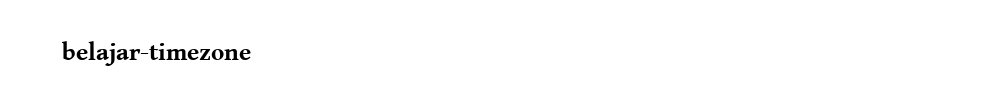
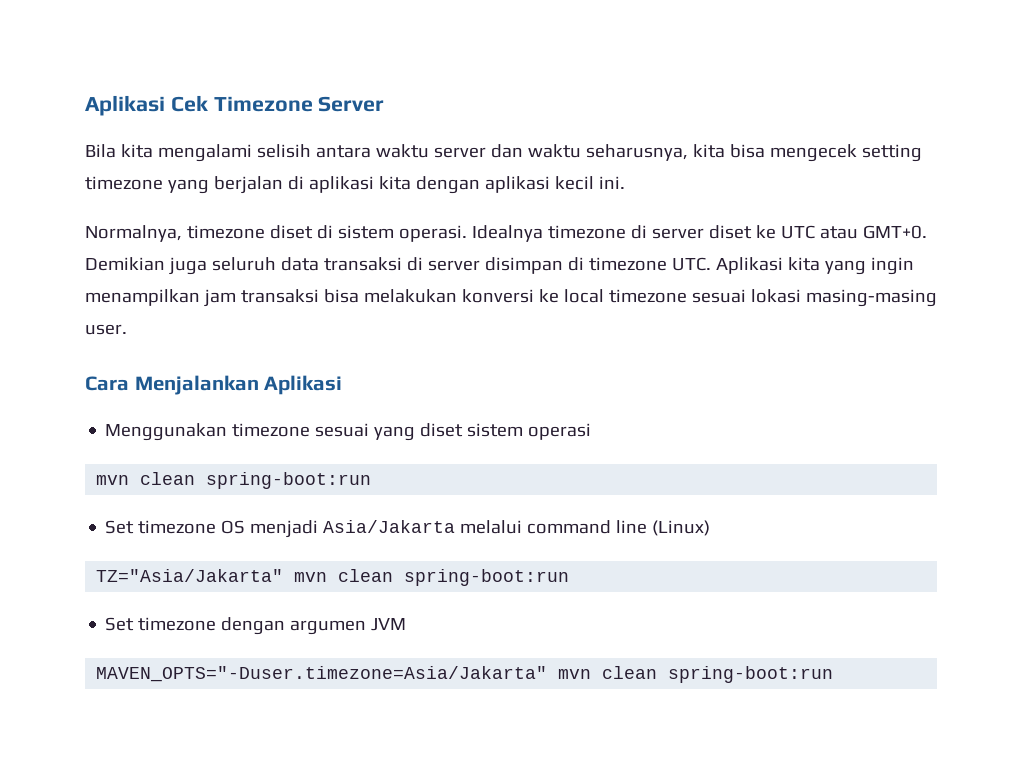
[62,41,251,66] belajar-timezone -> [85,95,385,116] [85,144,922,162] [85,176,625,194] [85,225,927,242] [85,257,914,275] [85,289,937,307] [85,324,127,335] [85,375,343,395] [105,423,592,441] [96,472,372,489] [105,520,711,538] [96,569,570,586] [105,617,407,635] [96,666,834,683] Aplikasi Cek Timezone Server // Bila kita mengalami selisih antara waktu server dan waktu seharusnya, kita bisa mengecek setting timezone yang berjalan di aplikasi kita dengan aplikasi kecil ini. // Normalnya, timezone diset di sistem operasi. Idealnya timezone di server diset ke UTC atau GMT+0. Demikian juga seluruh data transaksi di server disimpan di timezone UTC. Aplikasi kita yang ingin menampilkan jam transaksi bisa melakukan konversi ke local timezone sesuai lokasi masing-masing user. // Cara Menjalankan Aplikasi // Menggunakan timezone sesuai yang diset sistem operasi // mvn clean spring-boot:run // Set timezone OS menjadi Asia/Jakarta melalui command line (Linux) // TZ="Asia/Jakarta" mvn clean spring-boot:run // Set timezone dengan argumen JVM // MAVEN_OPTS="-Duser.timezone=Asia/Jakarta" mvn clean spring-boot:run

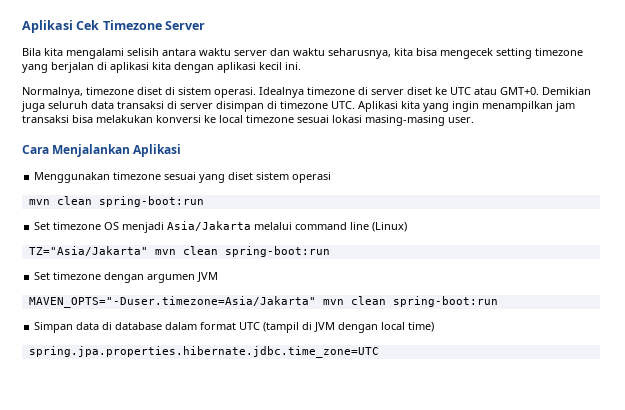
(834, 674) none -> [34,322,435,333] [28,346,379,358] // Simpan data di database dalam format UTC (tampil di JVM dengan local time) // spring.jpa.properties.hibernate.jdbc.time_zone=UTC

